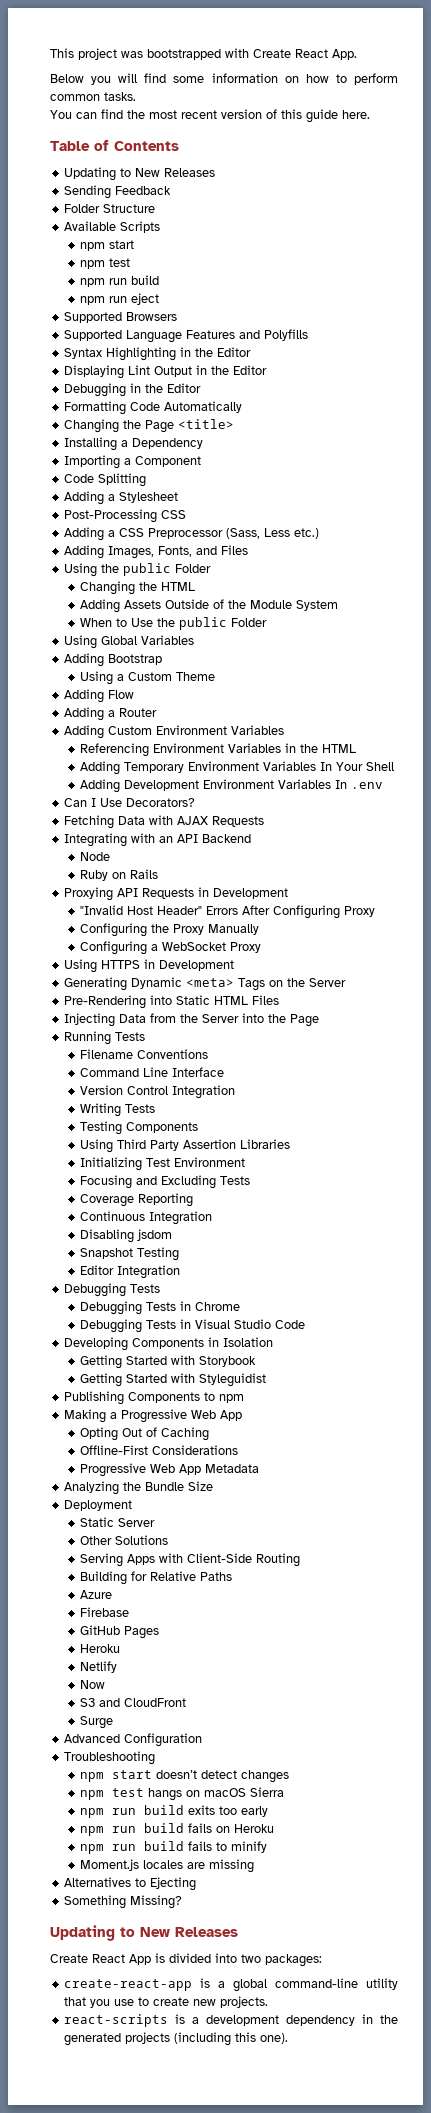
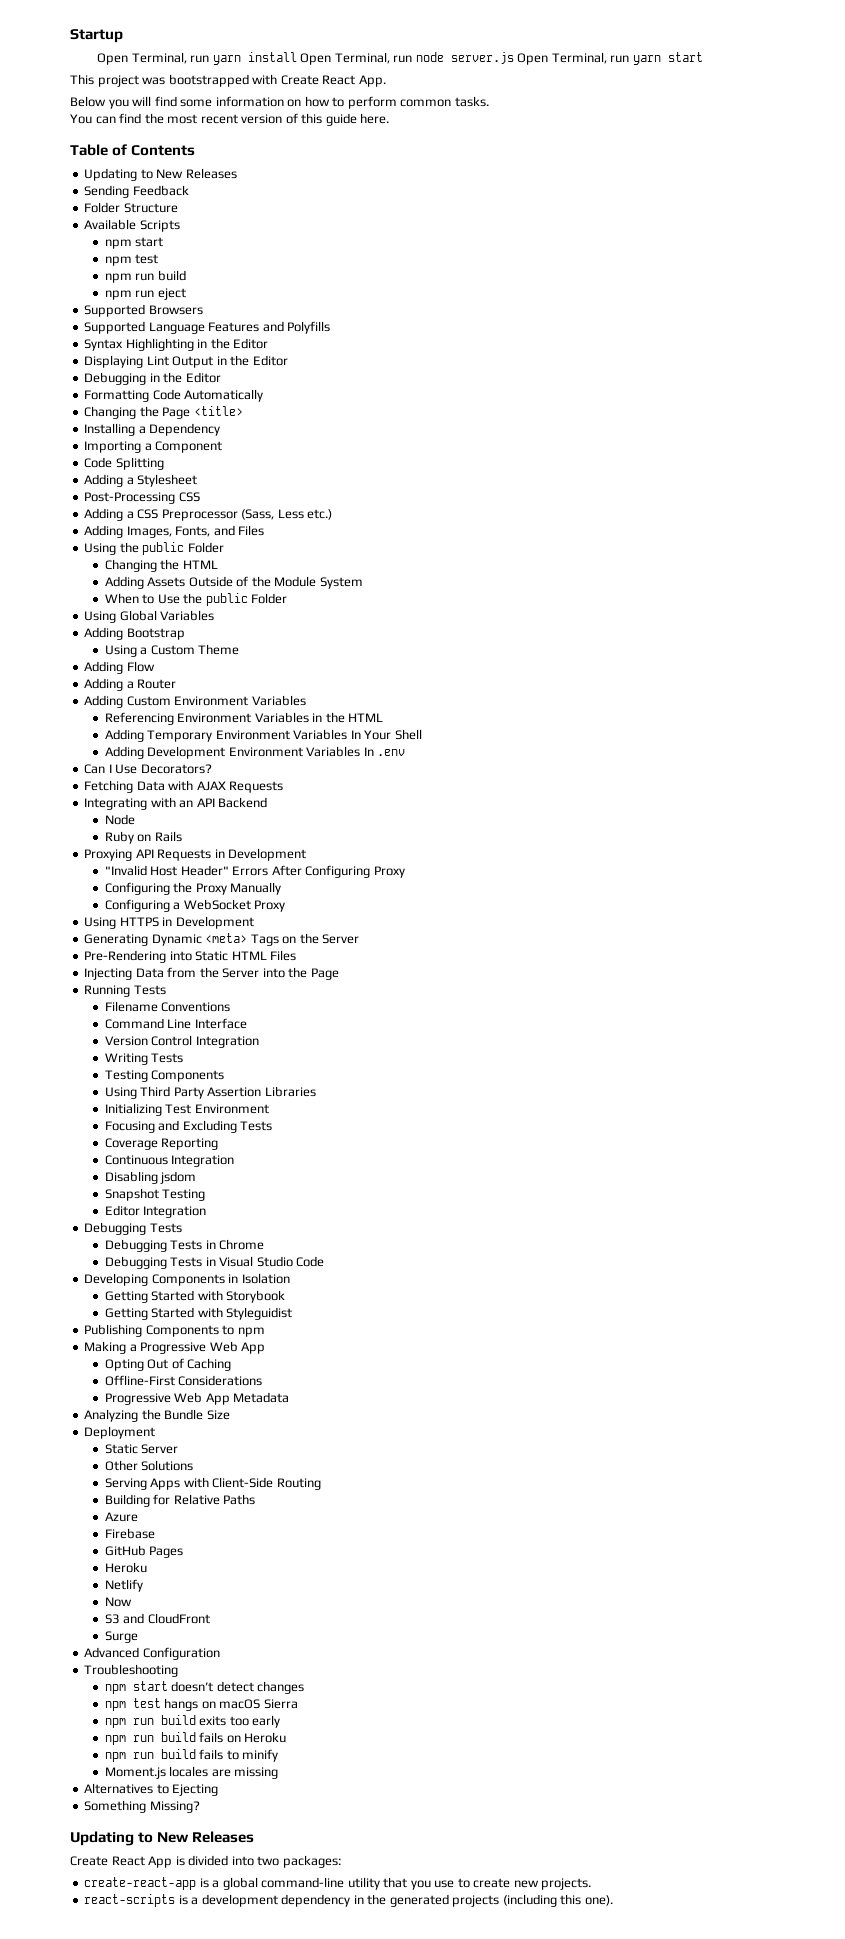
(50, 53) none -> [70,29,123,43] [97,52,703,65] Startup // Open Terminal, run yarn install Open Terminal, run node server.js Open Terminal, run yarn start //

